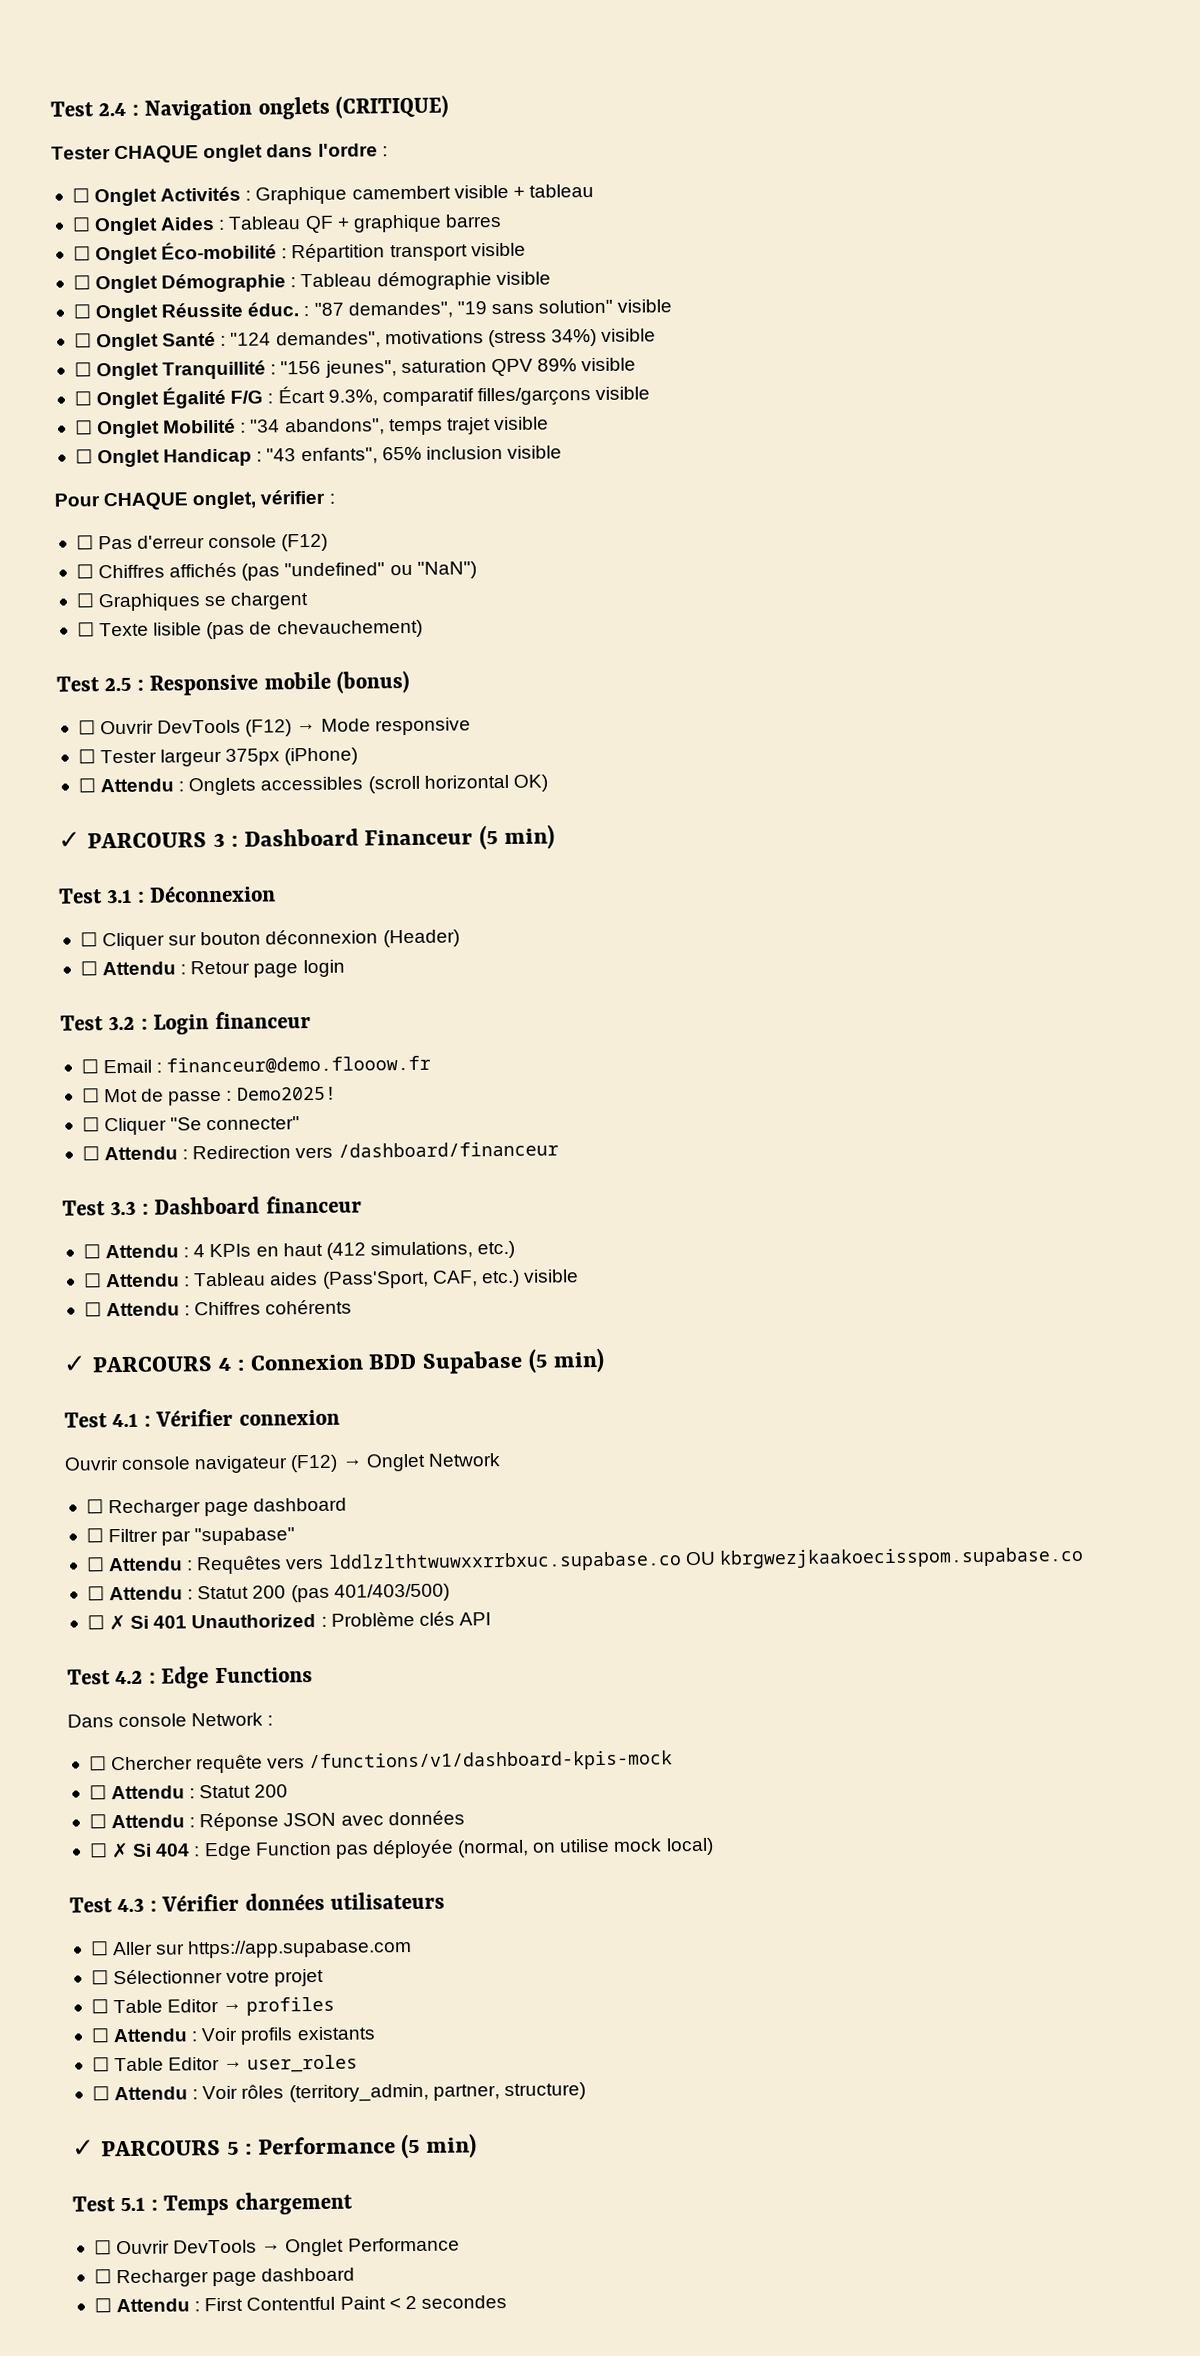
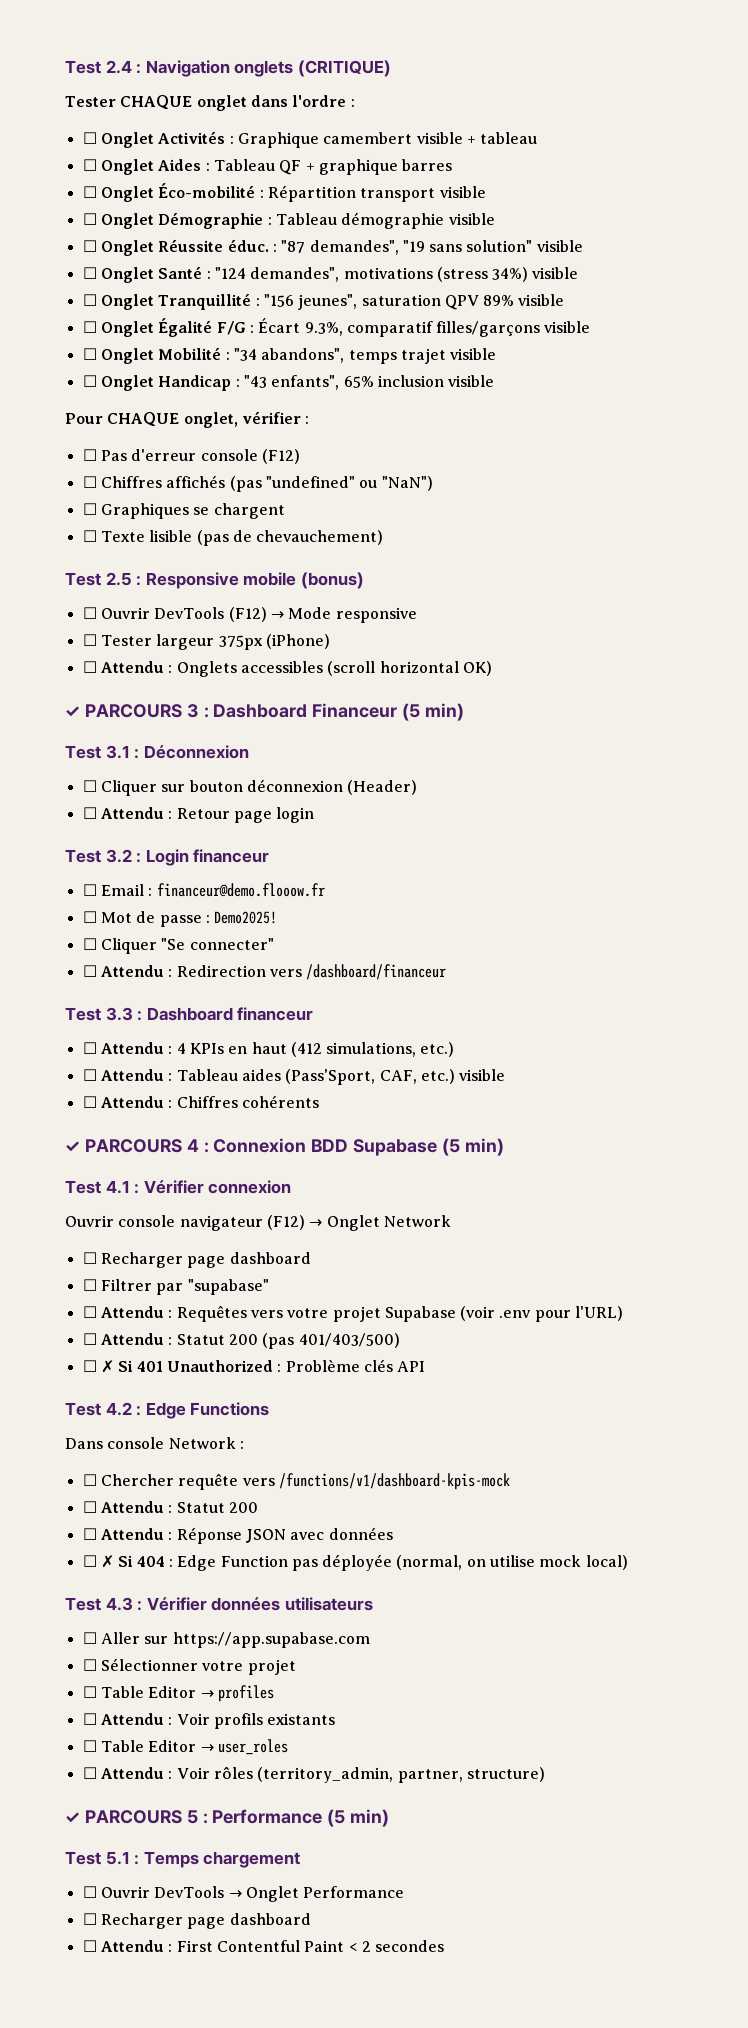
[327,1546,1084,1573] lddlzlthtwuwxxrrbxuc.supabase.co OU kbrgwezjkaakoecisspom.supabase.co -> [287,1306,624,1322] votre projet Supabase (voir .env pour l'URL)

